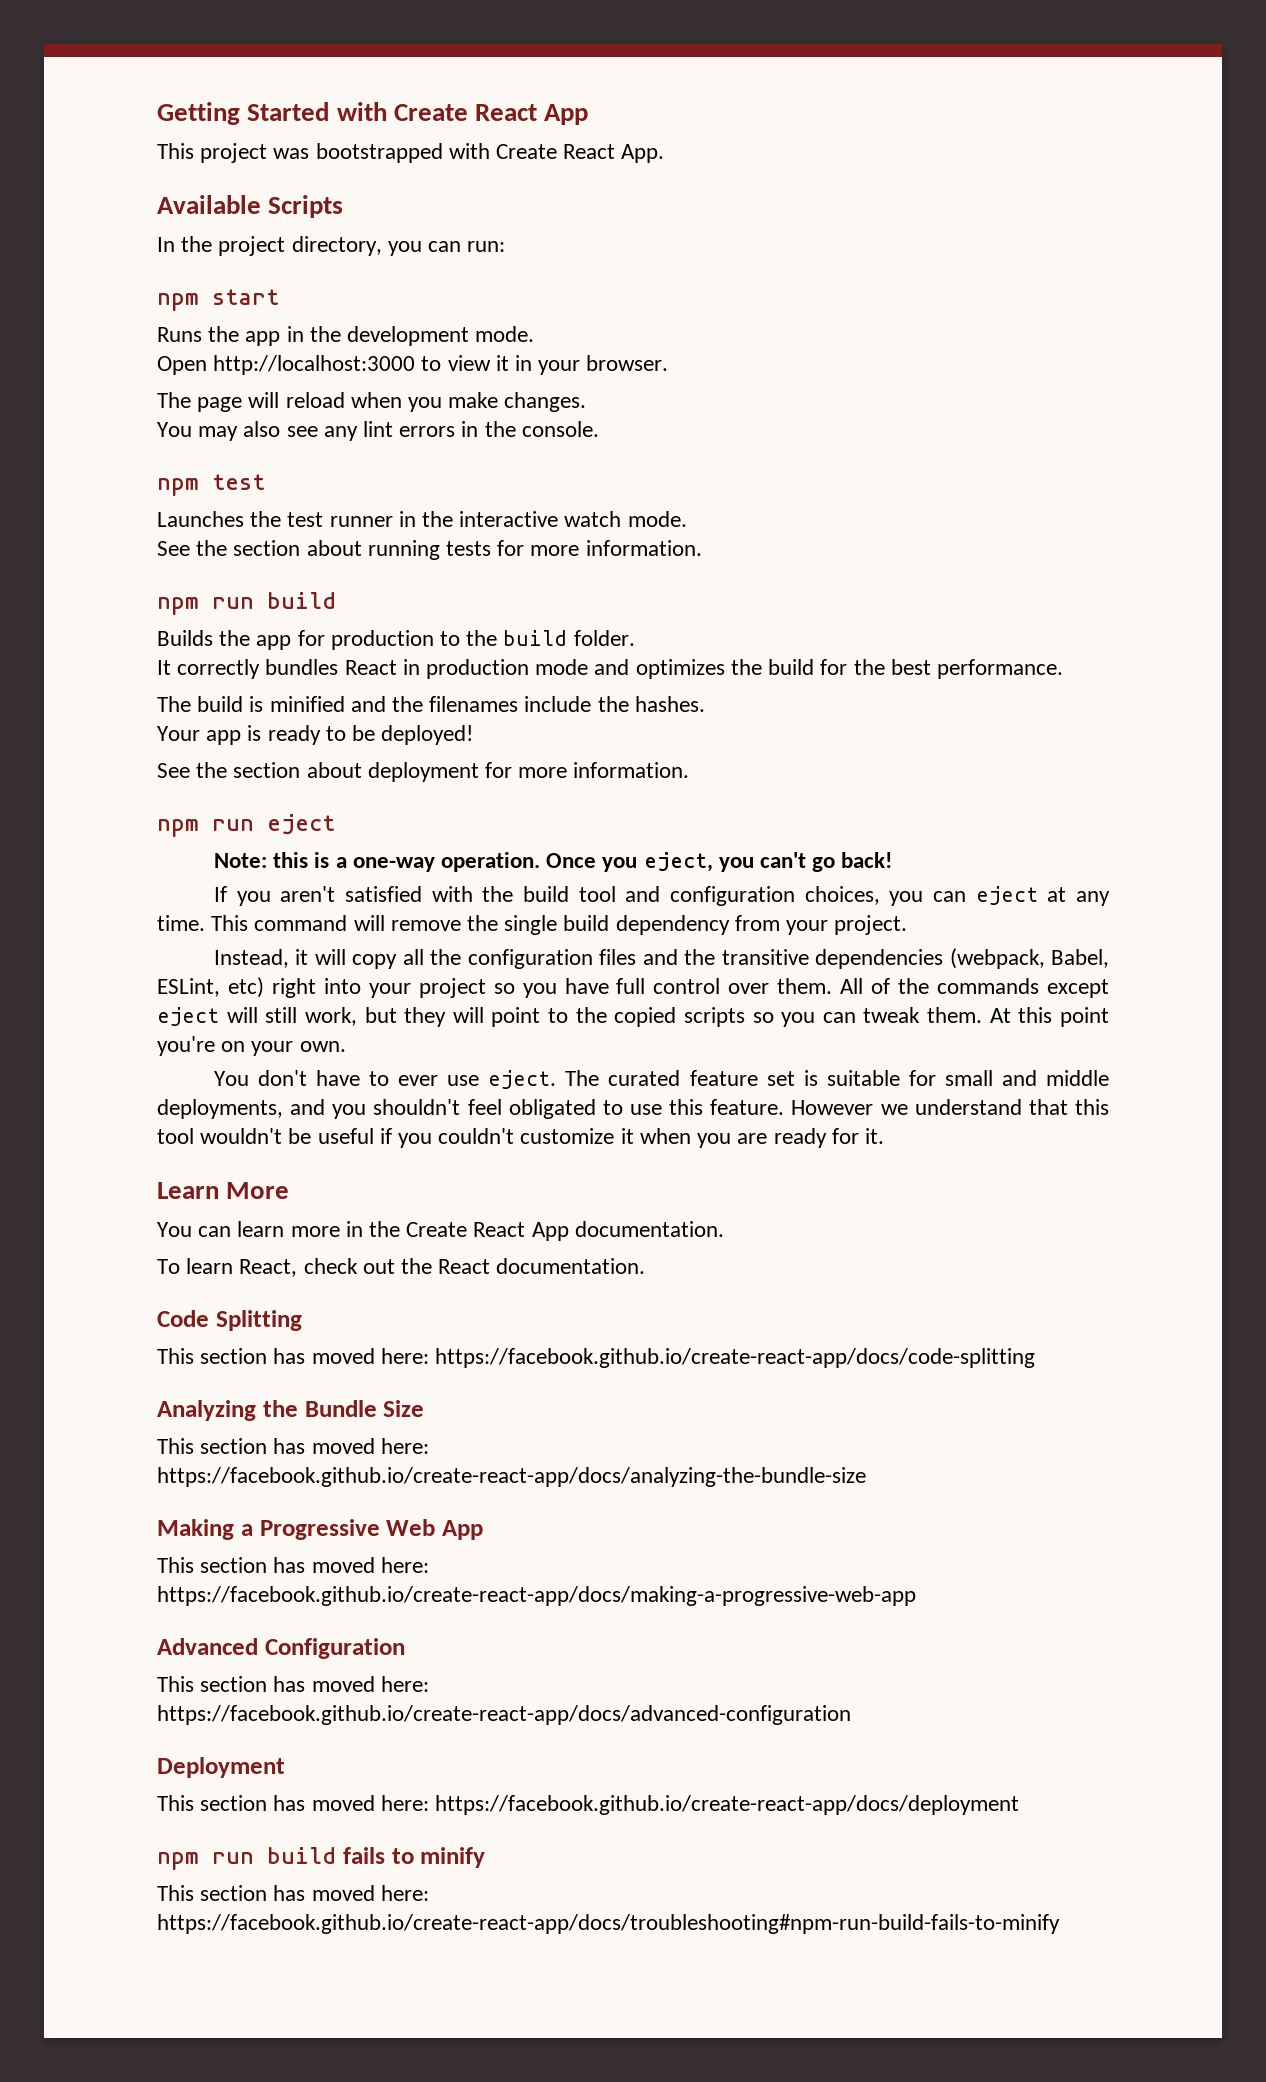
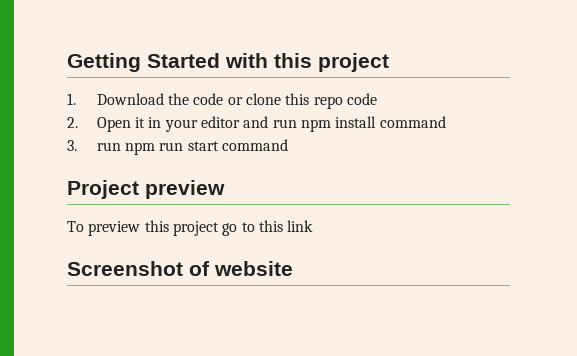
[393,104,589,125] [157,143,665,163] [157,195,344,218] [157,236,506,256] [157,289,279,311] [157,326,535,346] [157,355,669,375] [157,392,587,412] [157,421,599,441] [157,474,265,496] [157,511,687,527] [157,540,702,560] [157,592,336,615] [157,630,635,650] [157,659,1063,679] [157,696,705,712] [157,725,474,745] [157,762,690,782] [157,814,335,837] [213,852,893,872] [213,886,1110,906] [157,915,908,935] [213,948,1109,969] [157,977,1110,998] [157,1007,1110,1027] [157,1036,346,1056] [213,1070,1110,1089] [157,1099,1109,1119] [157,1128,884,1148] [157,1182,290,1199] [157,1221,724,1241] [157,1258,646,1277] [157,1310,302,1331] [157,1348,1036,1368] [157,1400,425,1421] [157,1438,429,1454] [157,1467,866,1487] [157,1519,483,1540] [157,1557,429,1573] [157,1586,916,1606] [157,1638,405,1659] [157,1676,429,1692] [157,1705,851,1725] [157,1757,285,1778] [157,1795,1020,1815] [157,1847,486,1870] [157,1885,429,1901] [157,1914,1060,1934] Create React App // This project was bootstrapped with Create React App. // Available Scripts // In the project directory, you can run: // npm start // Runs the app in the development mode. // Open http://localhost:3000 to view it in your browser. // The page will reload when you make changes. // You may also see any lint errors in the console. // npm test // Launches the test runner in the interactive watch mode. // See the section about running tests for more information. // npm run build // Builds the app for production to the build folder. // It correctly bundles React in production mode and optimizes the build for the best performance. // The build is minified and the filenames include the hashes. // Your app is ready to be deployed! // See the section about deployment for more information. // npm run eject // Note: this is a one-way operation. Once you eject, you can't go back! // If you aren't satisfied with the build tool and configuration choices, you can eject at any time. This command will remove the single build dependency from your project. // Instead, it will copy all the configuration files and the transitive dependencies (webpack, Babel, ESLint, etc) right into your project so you have full control over them. All of the commands except eject will still work, but they will point to the copied scripts so you can tweak them. At this point you're on your own. // You don't have to ever use eject. The curated feature set is suitable for small and middle deployments, and you shouldn't feel obligated to use this feature. However we understand that this tool wouldn't be useful if you couldn't customize it when you are ready for it. // Learn More // You can learn more in the Create React App documentation. // To learn React, check out the React documentation. // Code Splitting // This section has moved here: https://facebook.github.io/create-react-app/docs/code-splitting // Analyzing the Bundle Size // This section has moved here: https://facebook.github.io/create-react-app/docs/analyzing-the-bundle-size // Making a Progressive Web App // This section has moved here: https://facebook.github.io/create-react-app/docs/making-a-progressive-web-app // Advanced Configuration // This section has moved here: https://facebook.github.io/create-react-app/docs/advanced-configuration // Deployment // This section has moved here: https://facebook.github.io/create-react-app/docs/deployment // npm run build fails to minify // This section has moved here: https://facebook.github.io/create-react-app/docs/troubleshooting#npm-run-build-fails-to-minify -> [274,53,389,72] [67,93,378,109] [67,116,446,132] [67,139,289,155] [67,180,225,199] [67,220,314,236] [67,261,293,276] this project // 1. Download the code or clone this repo code // 2. Open it in your editor and run npm install command // 3. run npm run start command // Project preview // To preview this project go to this link // Screenshot of website

